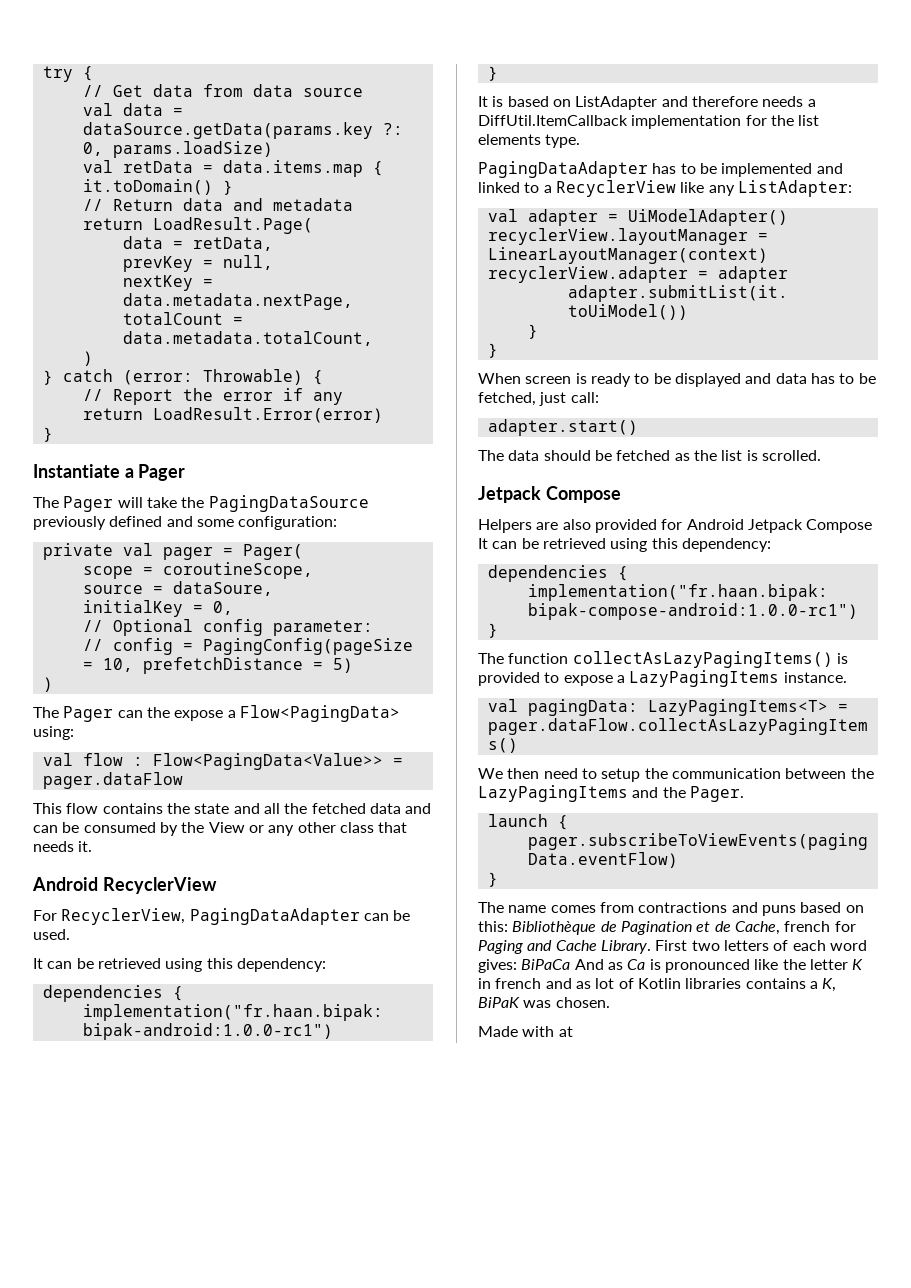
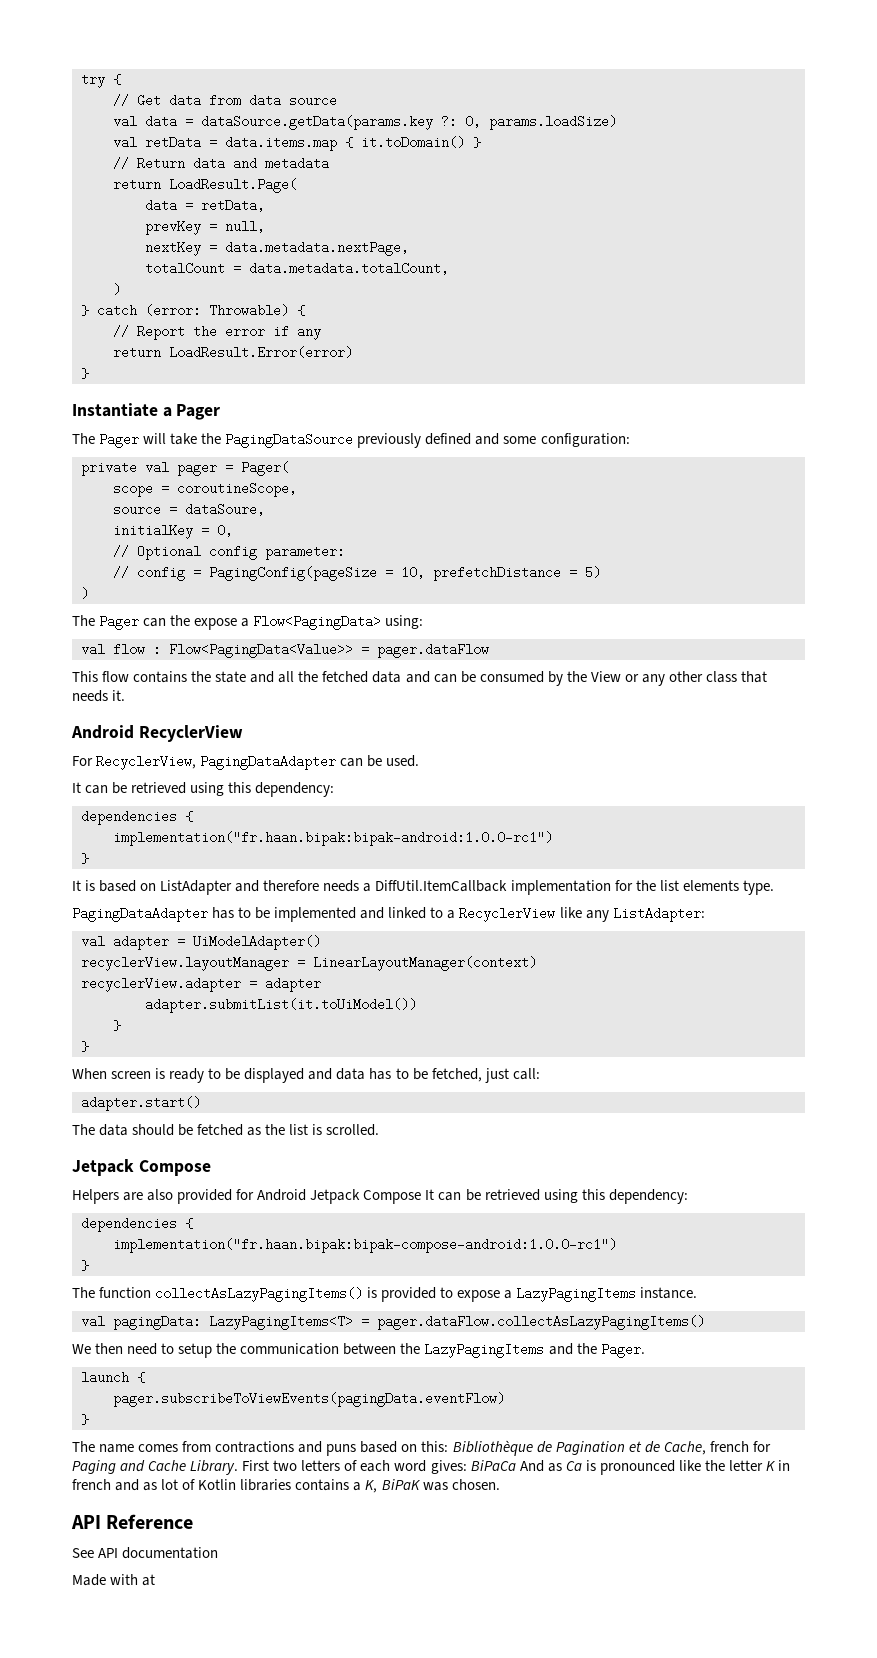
(610, 1002) none -> [71,1514,194,1529] [72,1547,219,1559] // API Reference // See API documentation

